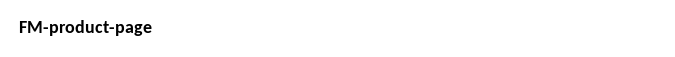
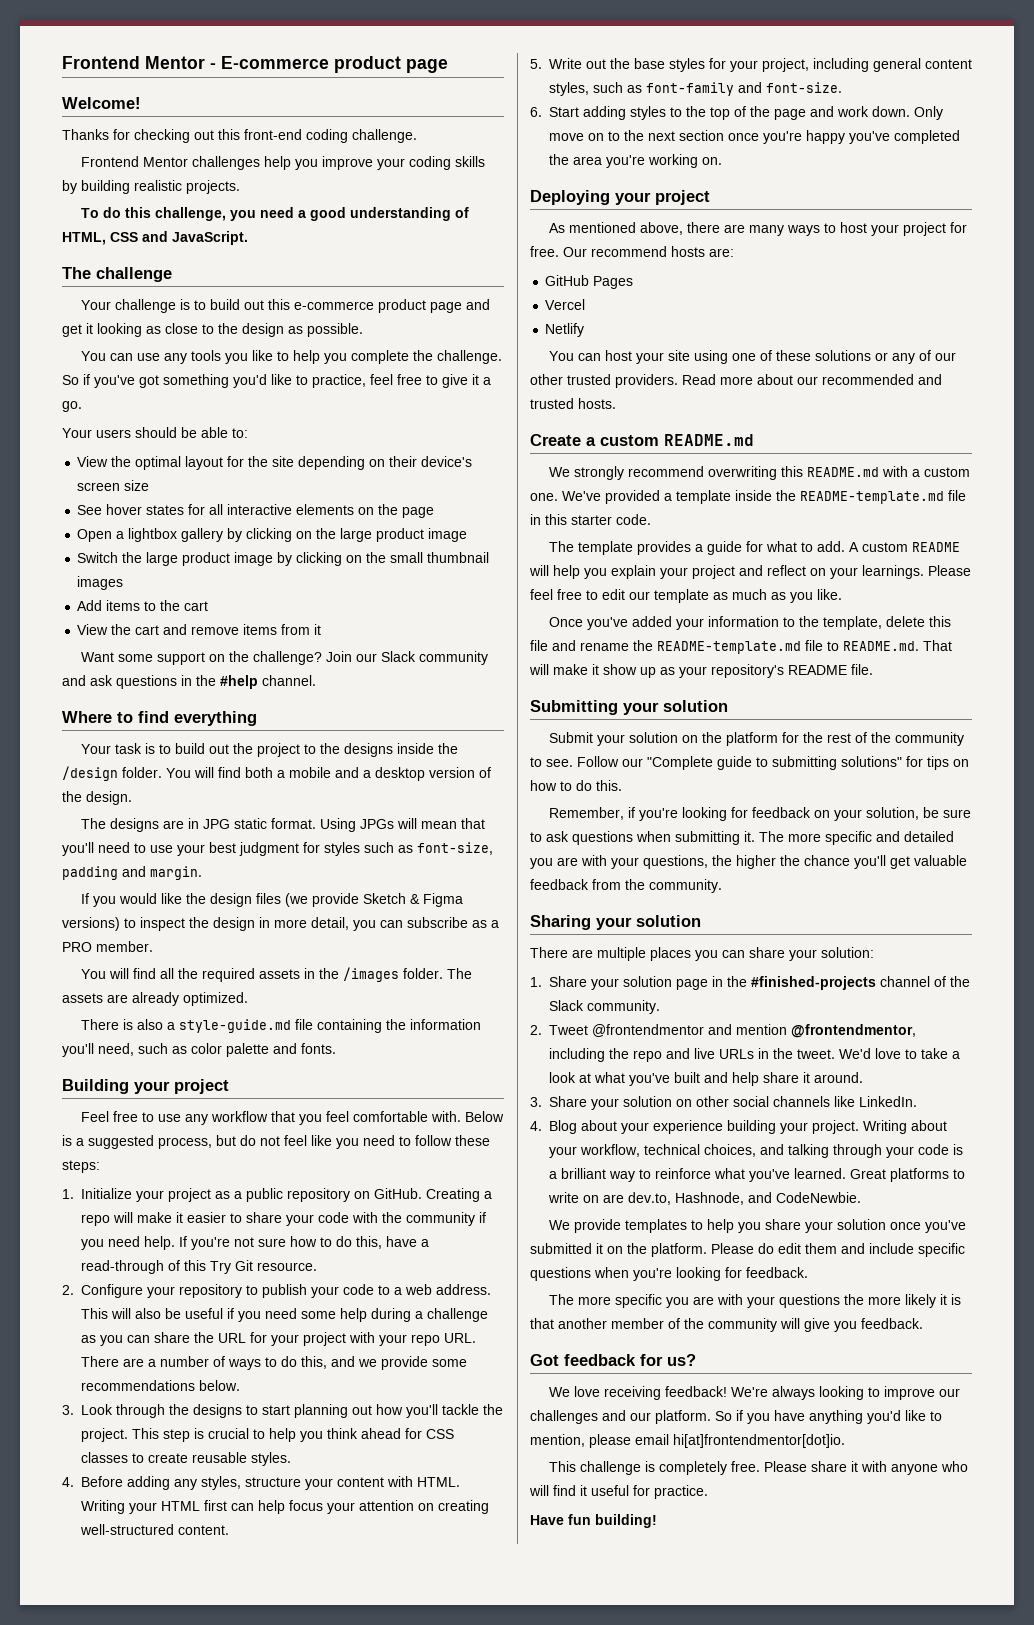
[19,20,152,36] FM-product-page -> [62,56,448,73] [62,97,141,109] [62,129,417,143] [81,156,486,170] [62,180,240,194] [81,207,470,221] [62,231,248,245] [62,267,172,282] [81,299,491,313] [62,323,363,337] [81,350,503,364] [62,374,491,388] [62,401,82,412] [62,427,248,438] [77,456,473,470] [77,480,150,491] [77,504,435,518] [77,528,468,542] [77,552,490,566] [77,576,124,590] [77,600,209,611] [77,624,322,635] [81,651,489,665] [62,675,316,689] [62,711,257,726] [81,743,459,757] [62,766,491,781] [62,791,132,805] [81,818,486,832] [62,842,493,856] [62,866,202,880] [81,893,464,907] [62,917,499,931] [62,941,153,952] [81,967,473,982] [62,992,248,1006] [81,1019,482,1033] [62,1043,336,1057] [62,1079,229,1094] [81,1111,505,1125] [62,1135,490,1149] [62,1160,100,1173] [62,1188,492,1202] [81,1212,486,1226] [81,1236,429,1250] [81,1260,317,1274] [62,1284,491,1298] [81,1308,488,1322] [81,1332,476,1346] [81,1356,467,1370] [81,1380,240,1391] [62,1404,503,1418] [81,1428,454,1442] [81,1452,291,1466] [62,1476,460,1490] [81,1500,489,1514] [80,1524,229,1535] [530,58,972,72] [549,82,842,96] [530,106,943,120] [549,130,960,144] [549,154,722,168] [530,190,710,205] [549,222,968,236] [530,246,734,257] [545,275,634,289] [545,299,586,310] [545,323,585,337] [549,350,957,364] [530,374,942,388] [530,398,616,409] [530,434,754,446] [549,466,971,480] [530,490,966,504] [530,514,651,525] [549,541,961,555] [529,565,971,579] [530,589,842,603] [549,616,952,630] [530,640,952,654] [529,664,873,678] [530,700,728,715] [549,732,965,746] [530,756,969,770] [530,780,622,791] [549,807,972,821] [530,831,954,845] [530,855,967,869] [530,879,722,893] [530,915,701,930] [530,947,874,961] [530,976,970,990] [549,1000,660,1014] [530,1024,916,1038] [549,1048,960,1062] [549,1072,863,1086] [530,1096,917,1110] [530,1120,947,1134] [549,1144,963,1158] [549,1168,965,1182] [548,1192,861,1205] [549,1219,967,1233] [530,1243,965,1257] [530,1267,808,1281] [549,1294,962,1308] [530,1318,923,1332] [530,1354,696,1366] [549,1386,961,1400] [530,1410,942,1424] [530,1434,845,1448] [549,1461,969,1475] [529,1485,708,1499] [530,1514,657,1528] Frontend Mentor - E-commerce product page // Welcome! // Thanks for checking out this front-end coding challenge. // Frontend Mentor challenges help you improve your coding skills by building realistic projects. // To do this challenge, you need a good understanding of HTML, CSS and JavaScript. // The challenge // Your challenge is to build out this e-commerce product page and get it looking as close to the design as possible. // You can use any tools you like to help you complete the challenge. So if you've got something you'd like to practice, feel free to give it a go. // Your users should be able to: // View the optimal layout for the site depending on their device's screen size // See hover states for all interactive elements on the page // Open a lightbox gallery by clicking on the large product image // Switch the large product image by clicking on the small thumbnail images // Add items to the cart // View the cart and remove items from it // Want some support on the challenge? Join our Slack community and ask questions in the #help channel. // Where to find everything // Your task is to build out the project to the designs inside the /design folder. You will find both a mobile and a desktop version of the design. // The designs are in JPG static format. Using JPGs will mean that you'll need to use your best judgment for styles such as font-size, padding and margin. // If you would like the design files (we provide Sketch & Figma versions) to inspect the design in more detail, you can subscribe as a PRO member. // You will find all the required assets in the /images folder. The assets are already optimized. // There is also a style-guide.md file containing the information you'll need, such as color palette and fonts. // Building your project // Feel free to use any workflow that you feel comfortable with. Below is a suggested process, but do not feel like you need to follow these steps: // 1. Initialize your project as a public repository on GitHub. Creating a repo will make it easier to share your code with the community if you need help. If you're not sure how to do this, have a read-through of this Try Git resource. // 2. Configure your repository to publish your code to a web address. This will also be useful if you need some help during a challenge as you can share the URL for your project with your repo URL. There are a number of ways to do this, and we provide some recommendations below. // 3. Look through the designs to start planning out how you'll tackle the project. This step is crucial to help you think ahead for CSS classes to create reusable styles. // 4. Before adding any styles, structure your content with HTML. Writing your HTML first can help focus your attention on creating well-structured content. // 5. Write out the base styles for your project, including general content styles, such as font-family and font-size. // 6. Start adding styles to the top of the page and work down. Only move on to the next section once you're happy you've completed the area you're working on. // Deploying your project // As mentioned above, there are many ways to host your project for free. Our recommend hosts are: // GitHub Pages // Vercel // Netlify // You can host your site using one of these solutions or any of our other trusted providers. Read more about our recommended and trusted hosts. // Create a custom README.md // We strongly recommend overwriting this README.md with a custom one. We've provided a template inside the README-template.md file in this starter code. // The template provides a guide for what to add. A custom README will help you explain your project and reflect on your learnings. Please feel free to edit our template as much as you like. // Once you've added your information to the template, delete this file and rename the README-template.md file to README.md. That will make it show up as your repository's README file. // Submitting your solution // Submit your solution on the platform for the rest of the community to see. Follow our "Complete guide to submitting solutions" for tips on how to do this. // Remember, if you're looking for feedback on your solution, be sure to ask questions when submitting it. The more specific and detailed you are with your questions, the higher the chance you'll get valuable feedback from the community. // Sharing your solution // There are multiple places you can share your solution: // 1. Share your solution page in the #finished-projects channel of the Slack community. // 2. Tweet @frontendmentor and mention @frontendmentor, including the repo and live URLs in the tweet. We'd love to take a look at what you've built and help share it around. // 3. Share your solution on other social channels like LinkedIn. // 4. Blog about your experience building your project. Writing about your workflow, technical choices, and talking through your code is a brilliant way to reinforce what you've learned. Great platforms to write on are dev.to, Hashnode, and CodeNewbie. // We provide templates to help you share your solution once you've submitted it on the platform. Please do edit them and include specific questions when you're looking for feedback. // The more specific you are with your questions the more likely it is that another member of the community will give you feedback. // Got feedback for us? // We love receiving feedback! We're always looking to improve our challenges and our platform. So if you have anything you'd like to mention, please email hi[at]frontendmentor[dot]io. // This challenge is completely free. Please share it with anyone who will find it useful for practice. // Have fun building!

